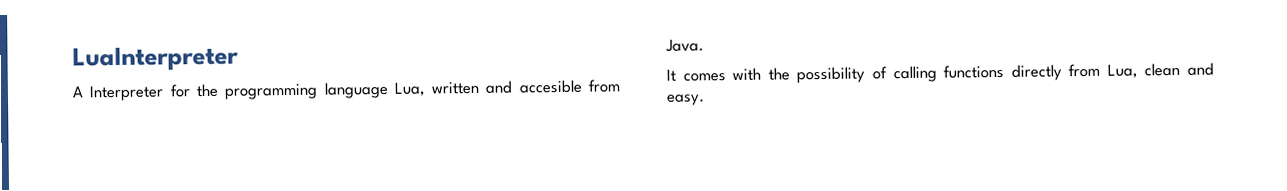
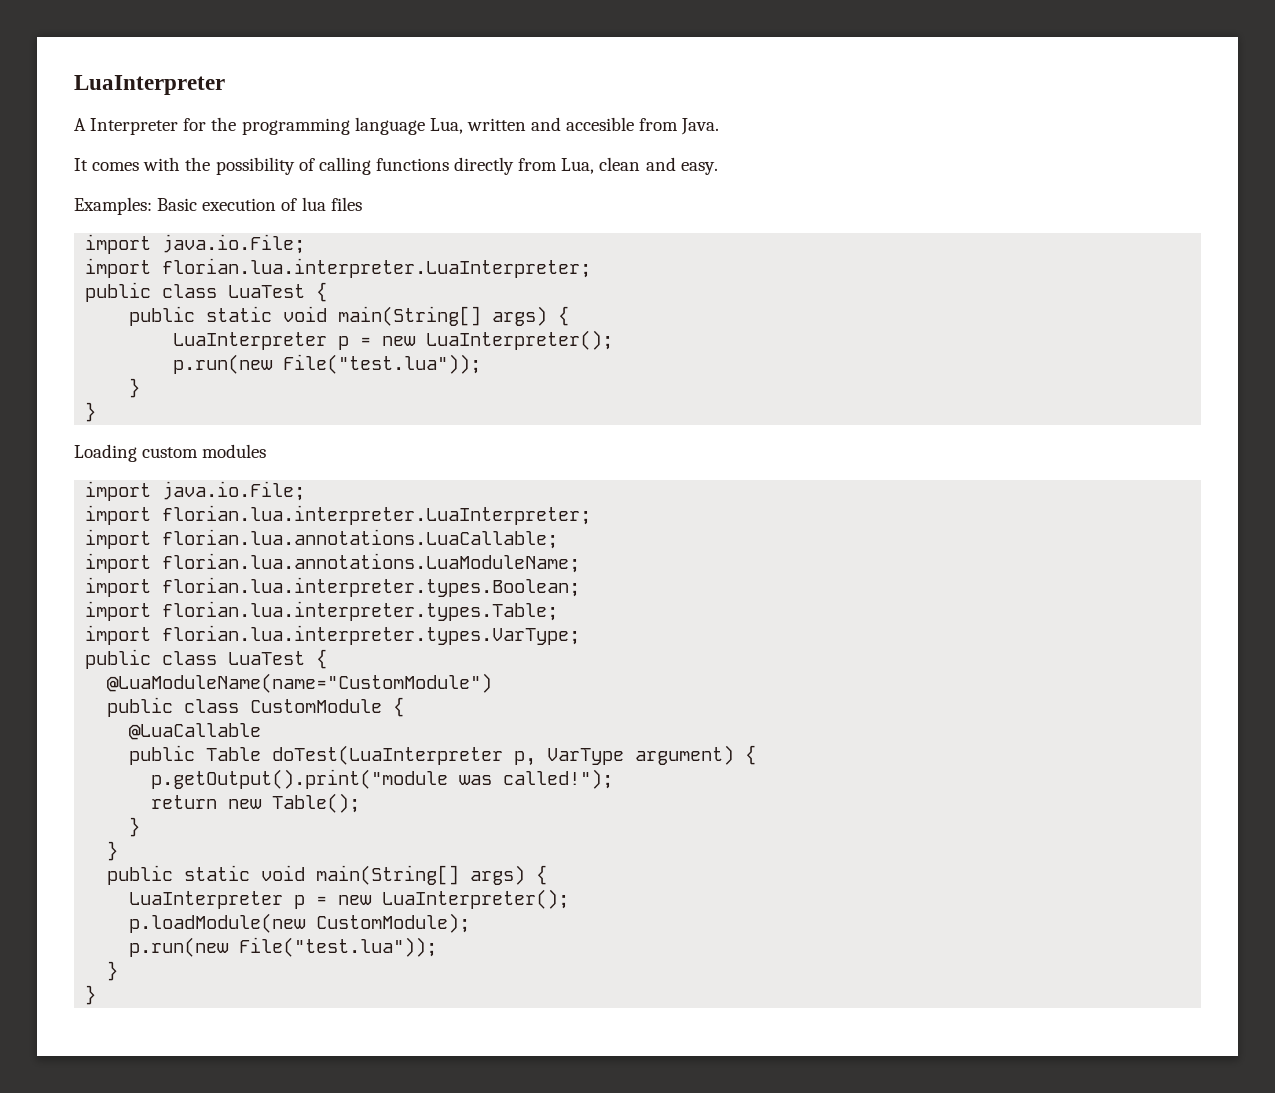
(705, 100) none -> [74,197,362,215] [85,234,306,254] [85,258,592,278] [85,282,328,302] [129,306,570,326] [173,330,614,350] [173,354,482,374] [129,378,141,398] [85,402,97,422] [74,444,267,462] [85,481,306,501] [85,505,592,525] [85,529,559,549] [85,553,581,573] [85,577,581,597] [85,601,559,621] [85,625,581,645] [85,649,328,669] [107,673,493,693] [107,697,405,717] [129,723,262,740] [129,745,757,766] [151,769,614,789] [151,793,361,813] [129,817,141,837] [107,841,119,861] [107,865,548,885] [129,889,570,909] [129,913,471,933] [129,937,438,957] [107,961,119,981] [85,985,97,1005] // Examples: Basic execution of lua files // import java.io.File; // import florian.lua.interpreter.LuaInterpreter; // public class LuaTest { // public static void main(String[] args) { // LuaInterpreter p = new LuaInterpreter(); // p.run(new File("test.lua")); // } // } // Loading custom modules // import java.io.File; // import florian.lua.interpreter.LuaInterpreter; // import florian.lua.annotations.LuaCallable; // import florian.lua.annotations.LuaModuleName; // import florian.lua.interpreter.types.Boolean; // import florian.lua.interpreter.types.Table; // import florian.lua.interpreter.types.VarType; // public class LuaTest { // @LuaModuleName(name="CustomModule") // public class CustomModule { // @LuaCallable // public Table doTest(LuaInterpreter p, VarType argument) { // p.getOutput().print("module was called!"); // return new Table(); // } // } // public static void main(String[] args) { // LuaInterpreter p = new LuaInterpreter(); // p.loadModule(new CustomModule); // p.run(new File("test.lua")); // } // }

